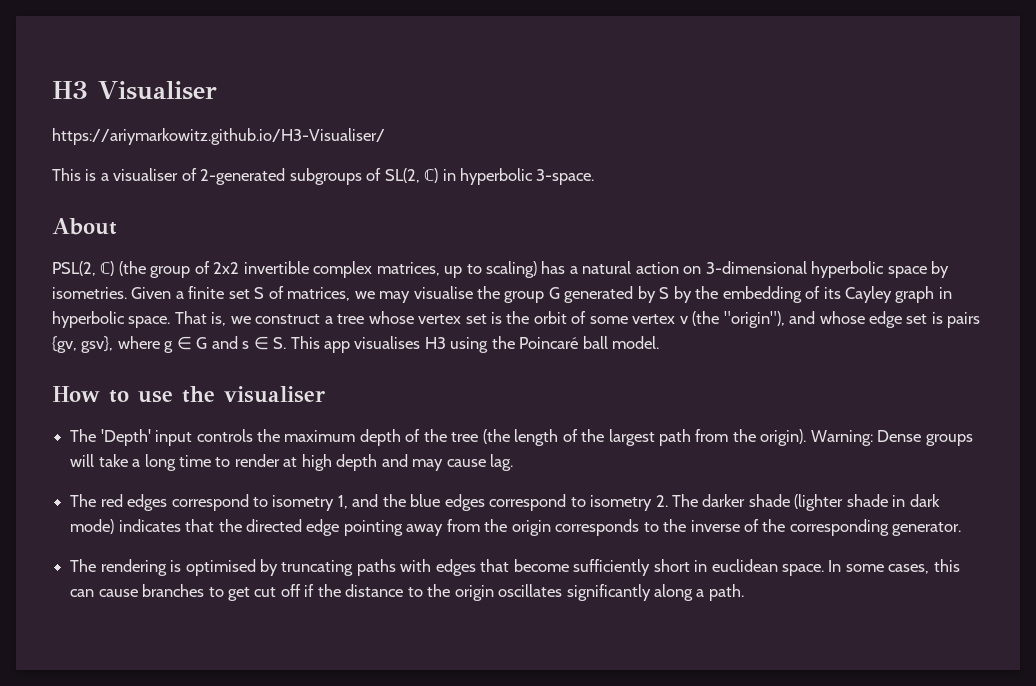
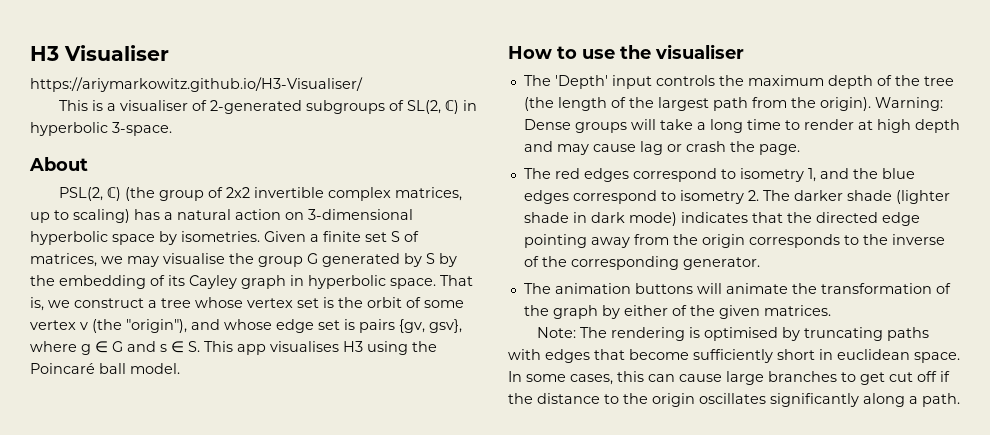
[490,454,514,471] lag. -> [639,141,800,155] lag or crash the page.
(97, 565) none -> [554,283,951,294] [523,305,831,319] [537,327,608,338] animation buttons will animate the transformation of the graph by either of the given matrices. // Note: The
(138, 593) none -> [726,371,764,385] large

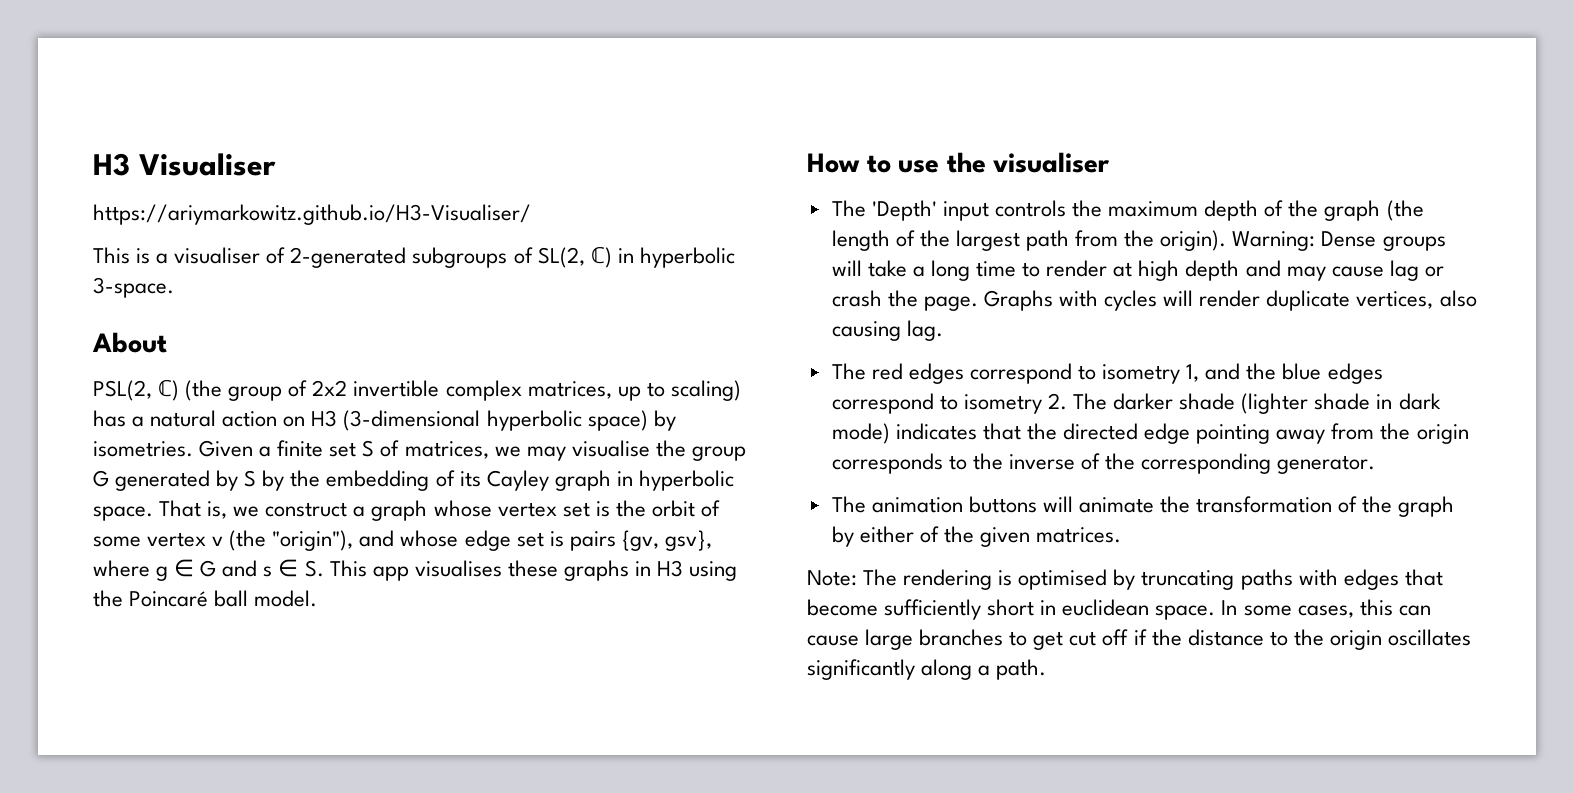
[308,209,413,220] [30,231,155,245] 3-dimensional hyperbolic space -> [311,410,648,431] H3 (3-dimensional hyperbolic space)
[161,298,191,308] tree -> [371,500,428,521] graph
(339, 346) none -> [507,560,651,581] these graphs in
[923,76,954,86] tree -> [1324,200,1381,221] graph
(800, 149) none -> [983,290,1477,311] [831,320,943,341] Graphs with cycles will render duplicate vertices, also causing lag.

